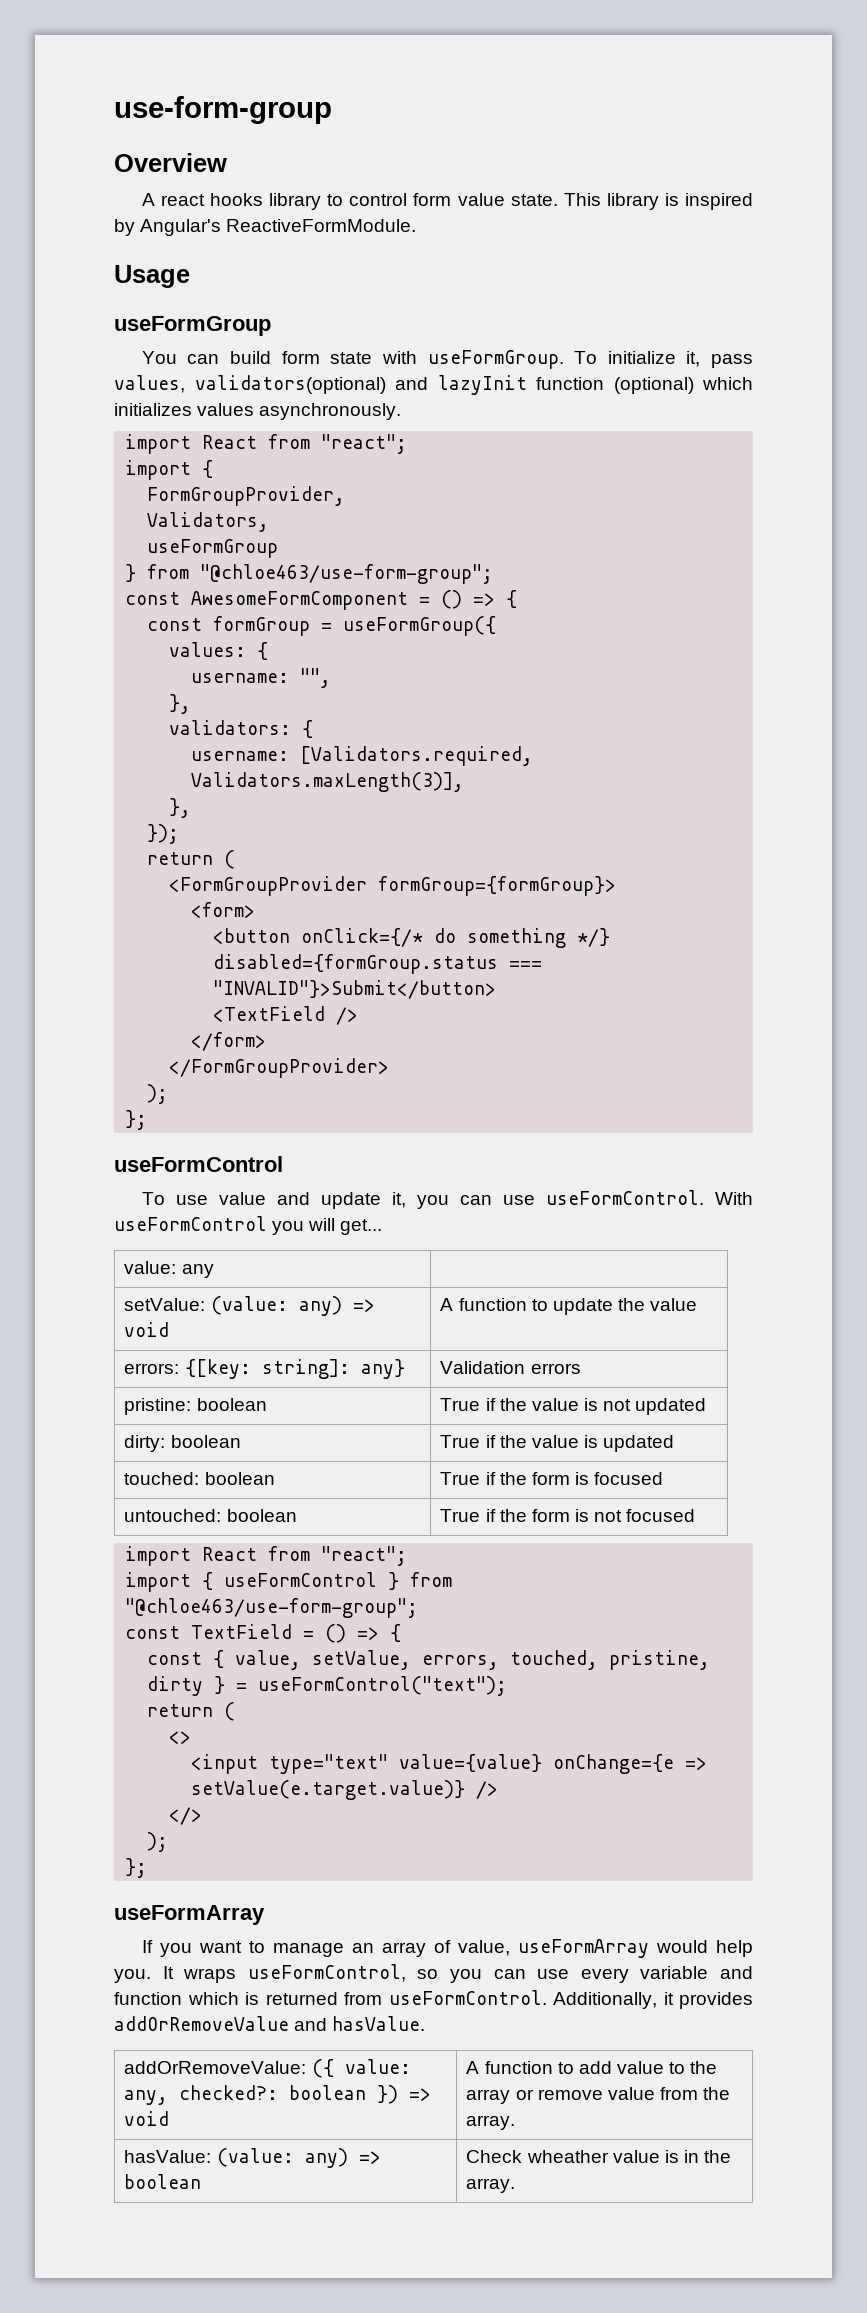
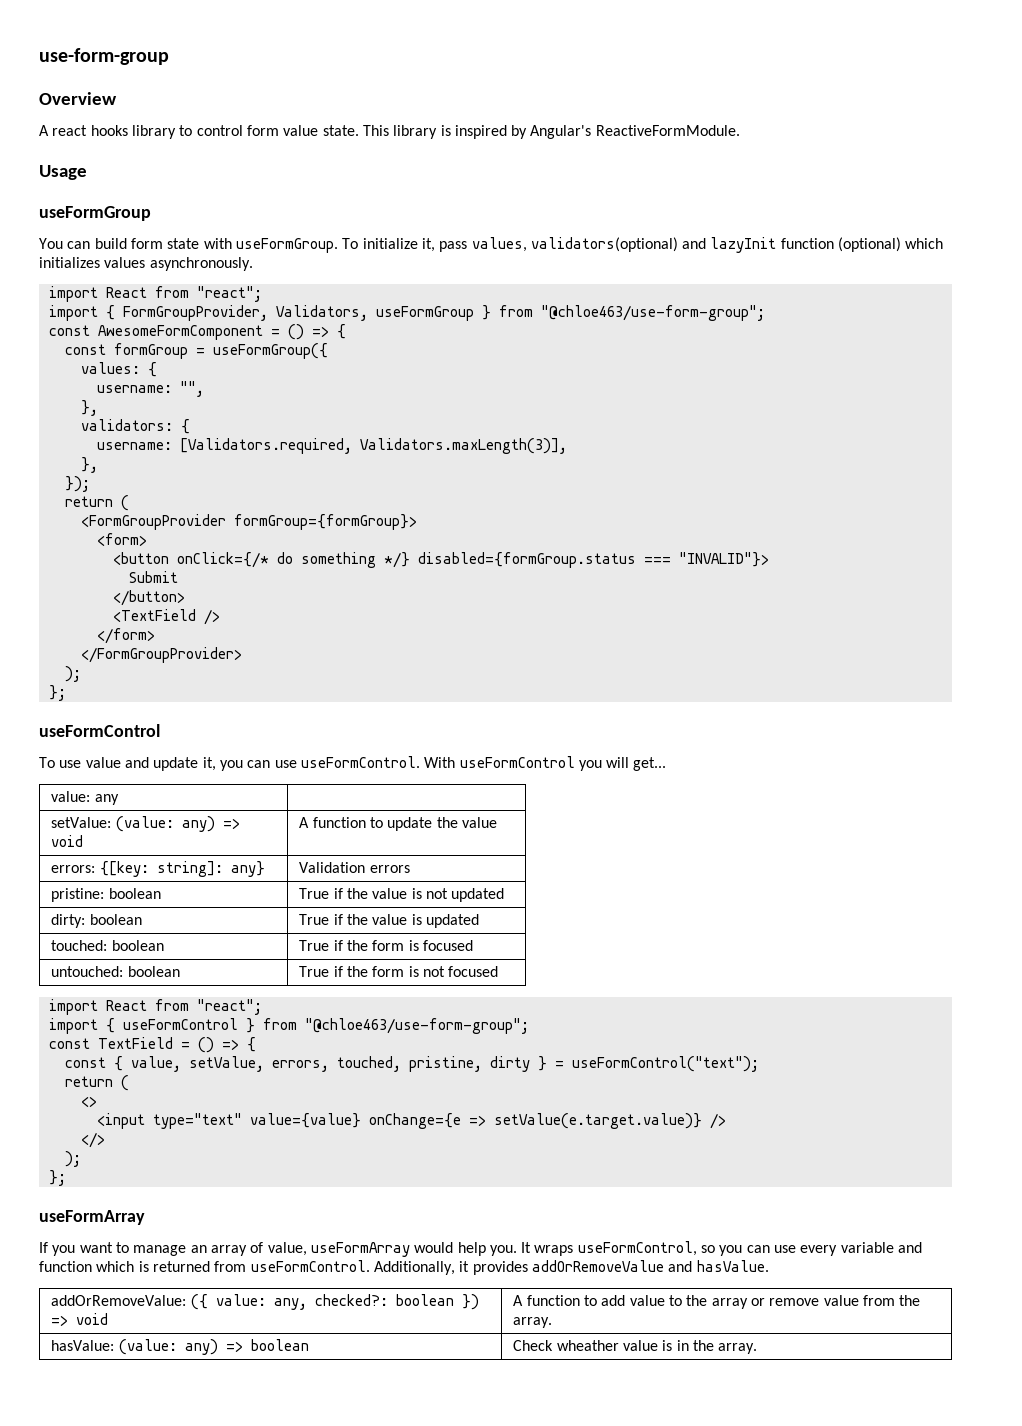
(214, 469) // -> (115, 312) none
(346, 496) // -> (268, 313) none
[147,539,279,558] // useFormGroup // -> [375,306,474,321] useFormGroup
[213,980,497,999] "INVALID"}>Submit</button> -> [678,552,769,567] [128,571,178,583] [112,590,185,606] "INVALID"}> // Submit // </button>

